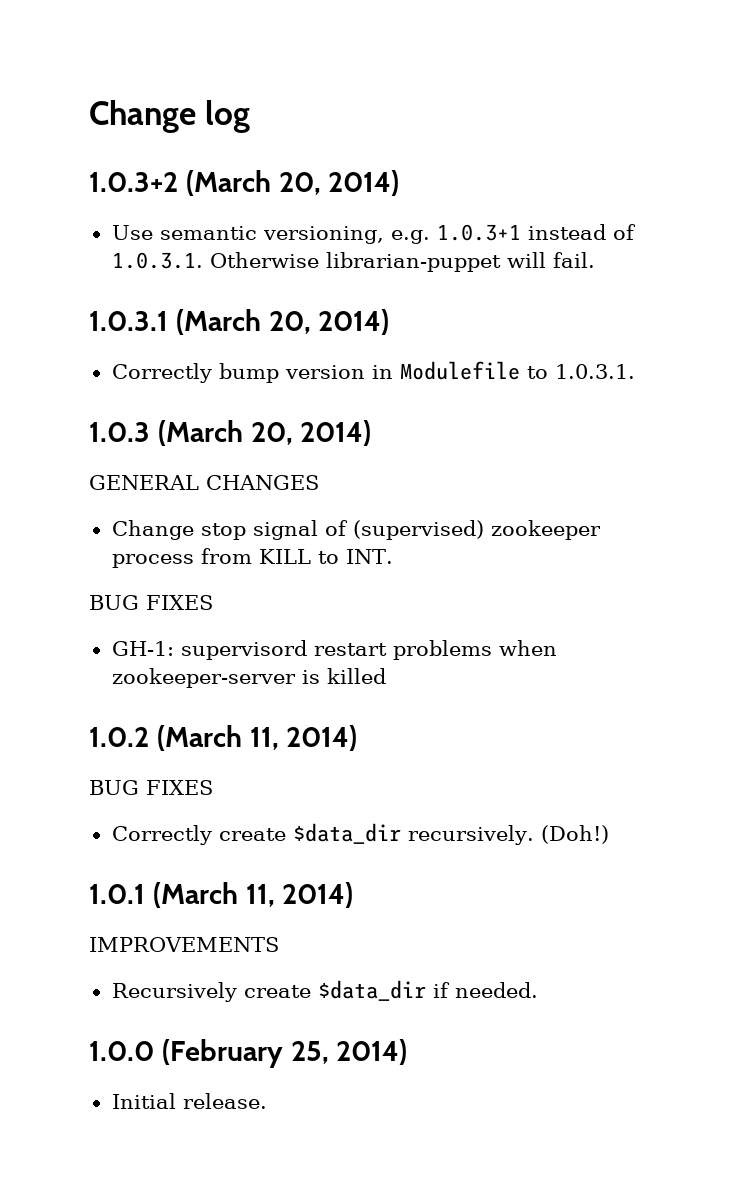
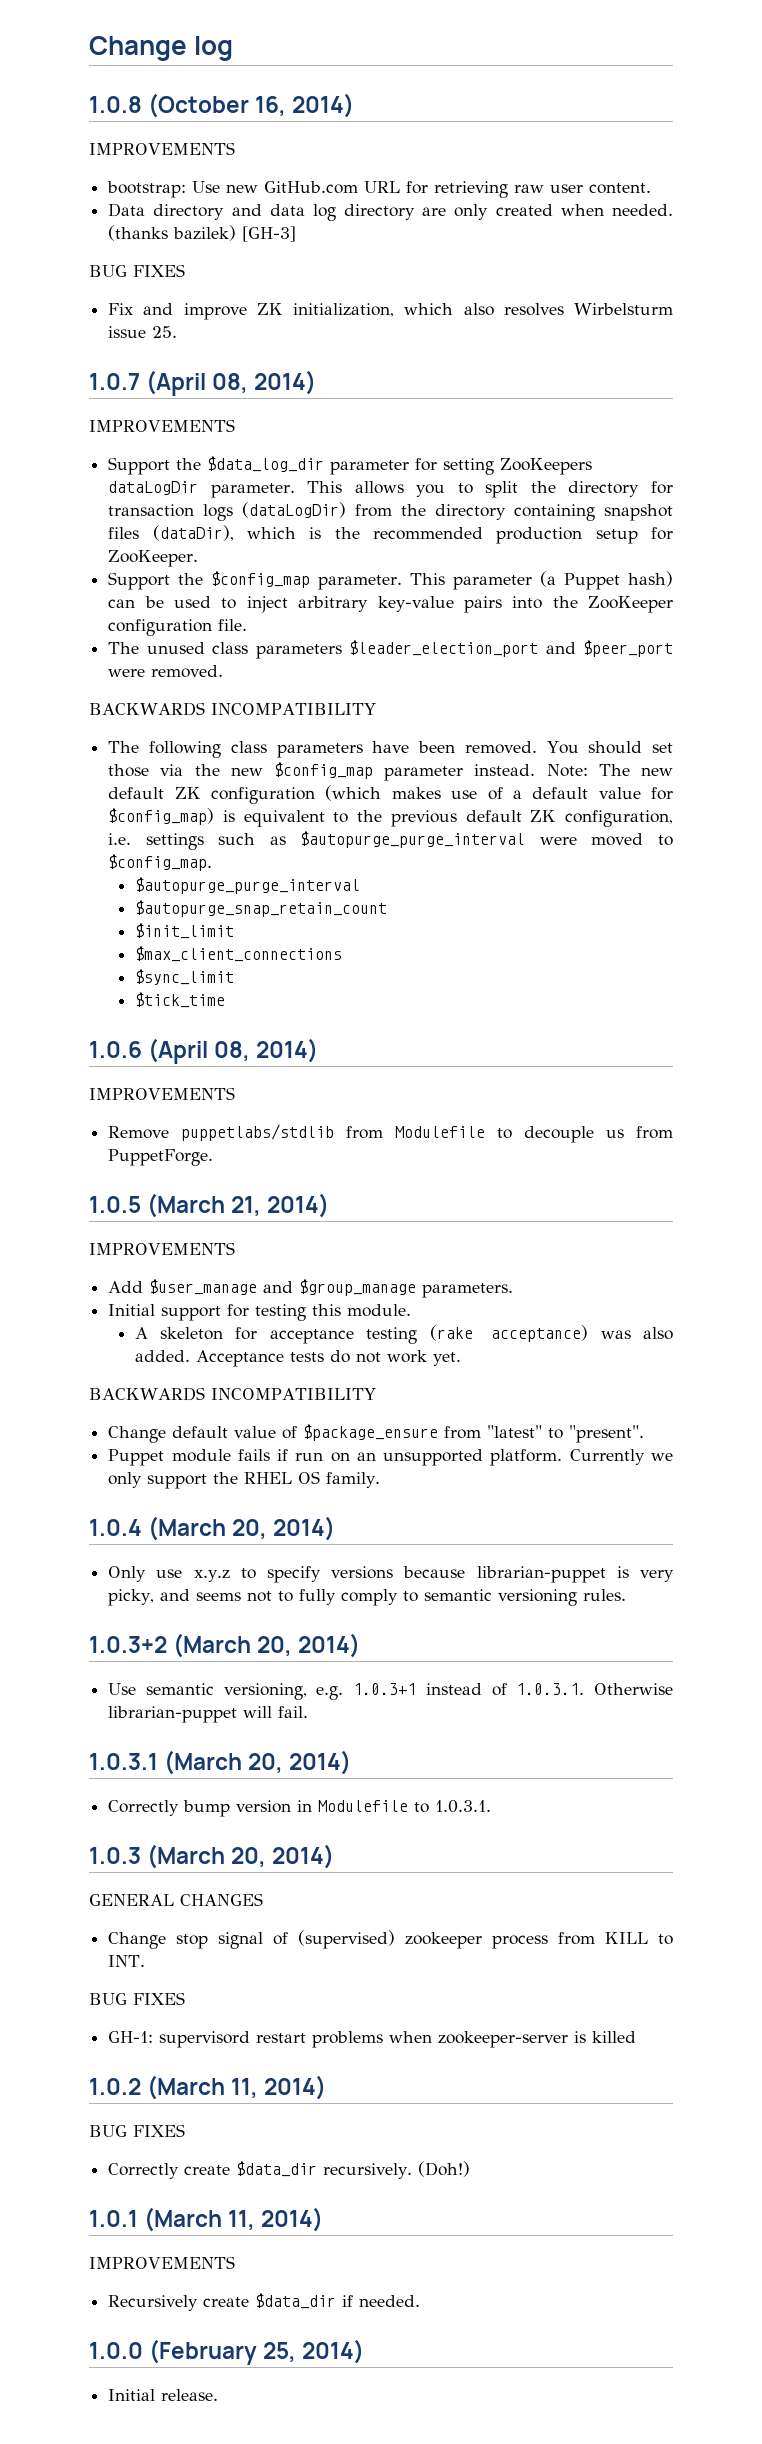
(251, 116) none -> [89,93,355,118] [89,142,235,155] [107,181,652,198] [108,203,673,221] [108,225,297,242] [89,264,185,277] [108,303,673,320] [108,326,178,338] [89,370,317,396] [89,419,235,432] [108,456,593,475] [108,481,674,498] [108,502,673,521] [108,525,673,544] [108,550,199,567] [108,571,673,590] [108,596,673,613] [108,619,248,636] [108,640,673,659] [108,665,224,678] [89,702,376,716] [108,741,673,758] [108,762,674,781] [108,785,673,804] [108,808,673,827] [108,831,673,850] [108,854,213,871] [134,877,360,894] [134,900,387,917] [134,923,234,939] [134,946,342,962] [134,969,234,985] [134,992,225,1008] [89,1038,319,1064] [89,1087,235,1100] [108,1124,673,1143] [108,1149,214,1166] [89,1193,330,1218] [89,1242,235,1255] [108,1279,514,1298] [108,1304,412,1321] [134,1325,673,1344] [134,1350,461,1367] [89,1387,376,1401] [108,1424,645,1443] [108,1449,673,1466] [108,1471,381,1489] [89,1516,336,1541] [108,1566,674,1583] [108,1589,627,1606] // 1.0.8 (October 16, 2014) // IMPROVEMENTS // bootstrap: Use new GitHub.com URL for retrieving raw user content. // Data directory and data log directory are only created when needed. (thanks bazilek) [GH-3] // BUG FIXES // Fix and improve ZK initialization, which also resolves Wirbelsturm issue 25. // 1.0.7 (April 08, 2014) // IMPROVEMENTS // Support the $data_log_dir parameter for setting ZooKeepers dataLogDir parameter. This allows you to split the directory for transaction logs (dataLogDir) from the directory containing snapshot files (dataDir), which is the recommended production setup for ZooKeeper. // Support the $config_map parameter. This parameter (a Puppet hash) can be used to inject arbitrary key-value pairs into the ZooKeeper configuration file. // The unused class parameters $leader_election_port and $peer_port were removed. // BACKWARDS INCOMPATIBILITY // The following class parameters have been removed. You should set those via the new $config_map parameter instead. Note: The new default ZK configuration (which makes use of a default value for $config_map) is equivalent to the previous default ZK configuration, i.e. settings such as $autopurge_purge_interval were moved to $config_map. // $autopurge_purge_interval // $autopurge_snap_retain_count // $init_limit // $max_client_connections // $sync_limit // $tick_time // 1.0.6 (April 08, 2014) // IMPROVEMENTS // Remove puppetlabs/stdlib from Modulefile to decouple us from PuppetForge. // 1.0.5 (March 21, 2014) // IMPROVEMENTS // Add $user_manage and $group_manage parameters. // Initial support for testing this module. // A skeleton for acceptance testing (rake acceptance) was also added. Acceptance tests do not work yet. // BACKWARDS INCOMPATIBILITY // Change default value of $package_ensure from "latest" to "present". // Puppet module fails if run on an unsupported platform. Currently we only support the RHEL OS family. // 1.0.4 (March 20, 2014) // Only use x.y.z to specify versions because librarian-puppet is very picky, and seems not to fully comply to semantic versioning rules.

